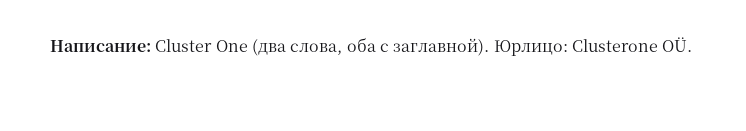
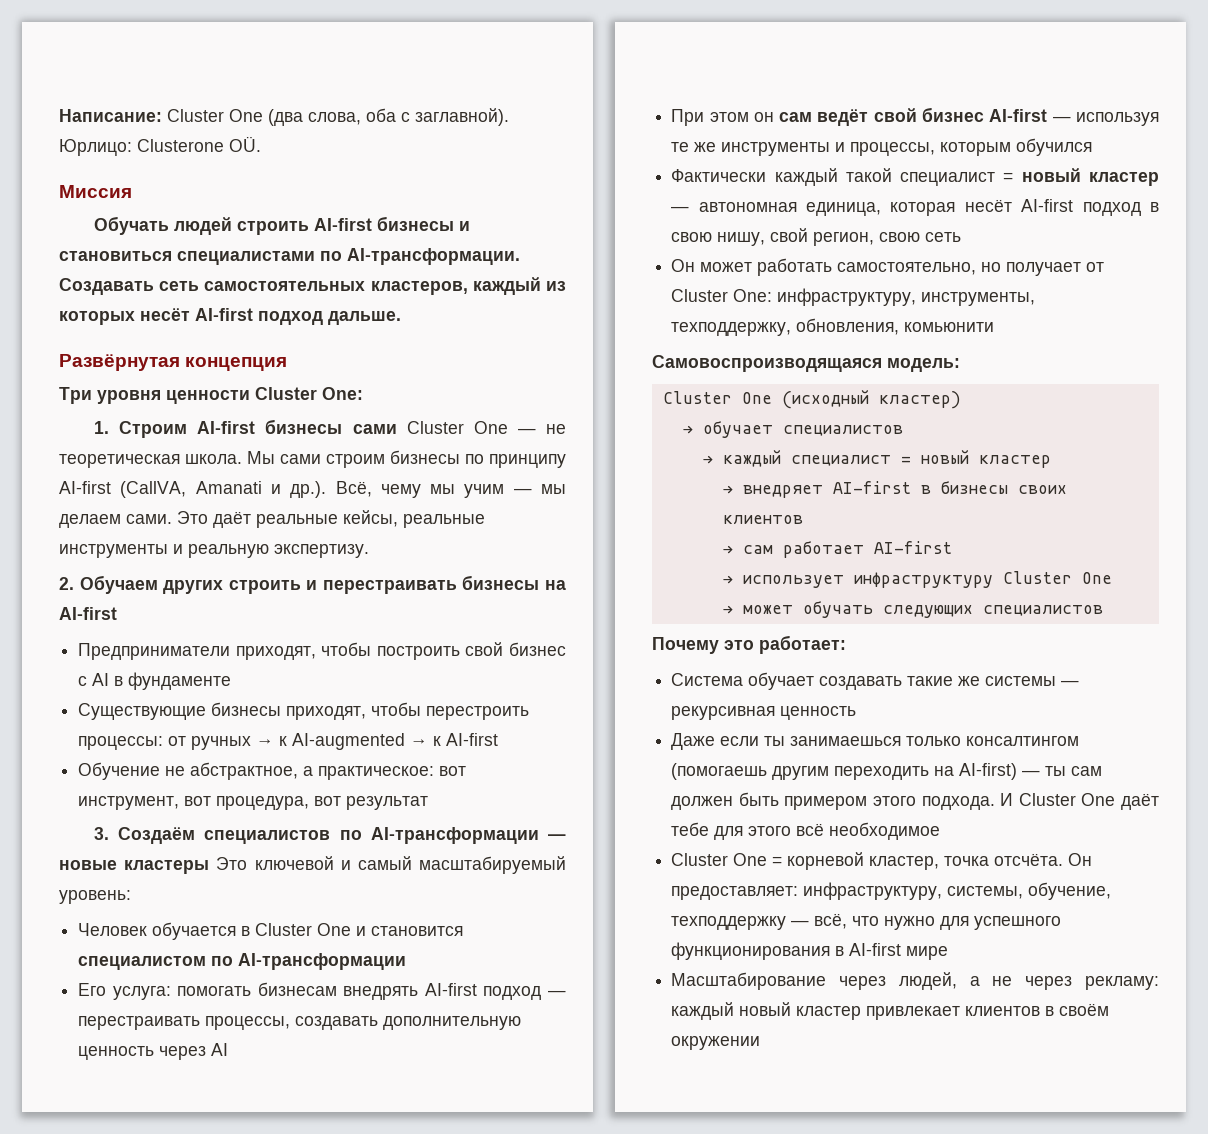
(693, 44) none -> [59,185,132,198] [94,216,471,235] [59,248,520,265] [59,277,566,295] [59,308,401,325] [59,354,288,371] [59,387,363,404] [94,419,566,438] [59,450,566,468] [59,481,567,498] [59,510,485,528] [59,544,369,558] [59,575,566,594] [59,607,117,620] [78,642,566,660] [78,672,232,690] [78,702,530,720] [78,733,499,750] [78,762,467,780] [78,796,429,810] [94,827,566,844] [59,856,566,874] [59,890,131,904] [78,922,464,940] [78,953,407,970] [78,982,566,1000] [78,1016,522,1030] [78,1043,229,1060] [671,107,1159,126] [671,138,1093,156] [671,168,1159,186] [671,199,1159,216] [671,228,962,246] [671,258,1105,276] [671,288,1036,306] [671,318,995,336] [652,355,960,372] [662,390,961,409] [682,421,903,438] [702,450,1051,468] [722,481,1067,498] [722,515,803,525] [722,541,952,558] [722,571,1112,588] [722,601,1103,618] [652,635,846,654] [671,672,1080,690] [671,706,857,720] [671,733,1080,750] [671,763,1103,780] [671,792,1159,810] [671,822,941,840] [671,852,1093,870] [671,882,1112,900] [671,913,1062,930] [671,942,949,960] [671,972,1159,990] [671,1002,1110,1020] [671,1036,761,1050] // Миссия // Обучать людей строить AI-first бизнесы и становиться специалистами по AI-трансформации. Создавать сеть самостоятельных кластеров, каждый из которых несёт AI-first подход дальше. // Развёрнутая концепция // Три уровня ценности Cluster One: // 1. Строим AI-first бизнесы сами Cluster One — не теоретическая школа. Мы сами строим бизнесы по принципу AI-first (CallVA, Amanati и др.). Всё, чему мы учим — мы делаем сами. Это даёт реальные кейсы, реальные инструменты и реальную экспертизу. // 2. Обучаем других строить и перестраивать бизнесы на AI-first // Предприниматели приходят, чтобы построить свой бизнес с AI в фундаменте // Существующие бизнесы приходят, чтобы перестроить процессы: от ручных → к AI-augmented → к AI-first // Обучение не абстрактное, а практическое: вот инструмент, вот процедура, вот результат // 3. Создаём специалистов по AI-трансформации — новые кластеры Это ключевой и самый масштабируемый уровень: // Человек обучается в Cluster One и становится специалистом по AI-трансформации // Его услуга: помогать бизнесам внедрять AI-first подход — перестраивать процессы, создавать дополнительную ценность через AI // При этом он сам ведёт свой бизнес AI-first — используя те же инструменты и процессы, которым обучился // Фактически каждый такой специалист = новый кластер — автономная единица, которая несёт AI-first подход в свою нишу, свой регион, свою сеть // Он может работать самостоятельно, но получает от Cluster One: инфраструктуру, инструменты, техподдержку, обновления, комьюнити // Самовоспроизводящаяся модель: // Cluster One (исходный кластер) // → обучает специалистов // → каждый специалист = новый кластер // → внедряет AI-first в бизнесы своих клиентов // → сам работает AI-first // → использует инфраструктуру Cluster One // → может обучать следующих специалистов // Почему это работает: // Система обучает создавать такие же системы — рекурсивная ценность // Даже если ты занимаешься только консалтингом (помогаешь другим переходить на AI-first) — ты сам должен быть примером этого подхода. И Cluster One даёт тебе для этого всё необходимое // Cluster One = корневой кластер, точка отсчёта. Он предоставляет: инфраструктуру, системы, обучение, техподдержку — всё, что нужно для успешного функционирования в AI-first мире // Масштабирование через людей, а не через рекламу: каждый новый кластер привлекает клиентов в своём окружении

